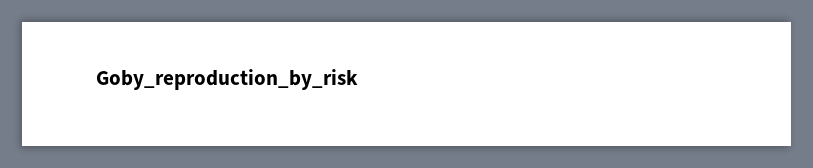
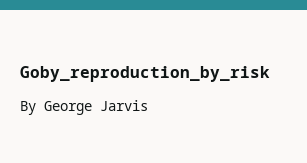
(358, 79) none -> [20,100,148,115] // By George Jarvis

